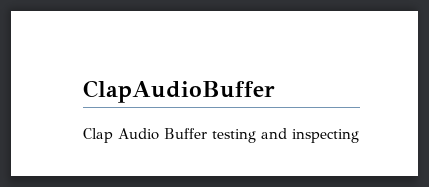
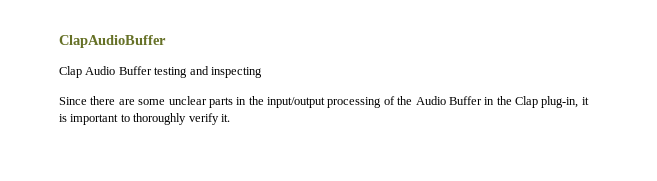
(359, 136) none -> [59,96,589,108] [59,113,230,125] // Since there are some unclear parts in the input/output processing of the Audio Buffer in the Clap plug-in, it is important to thoroughly verify it.

